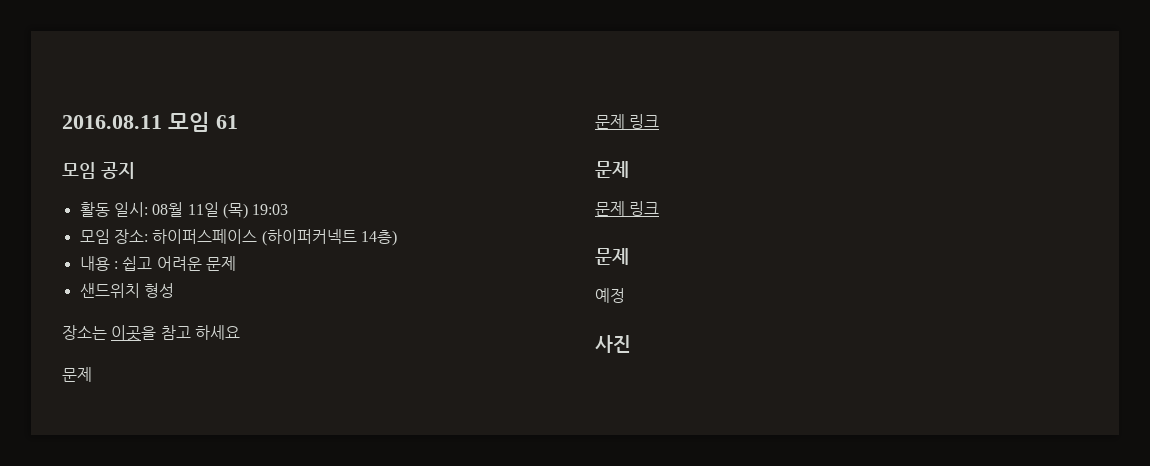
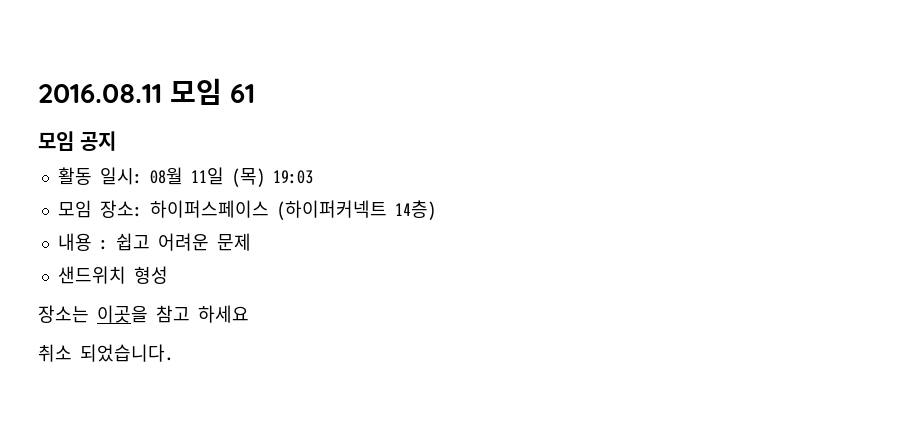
[62,367,92,382] [595,114,660,129] [595,161,629,178] [595,201,660,216] [595,248,629,265] [595,288,625,303] [595,335,631,353] 문제 // 문제 링크 // 문제 // 문제 링크 // 문제 // 예정 // 사진 -> [38,344,173,362] 취소 되었습니다.

